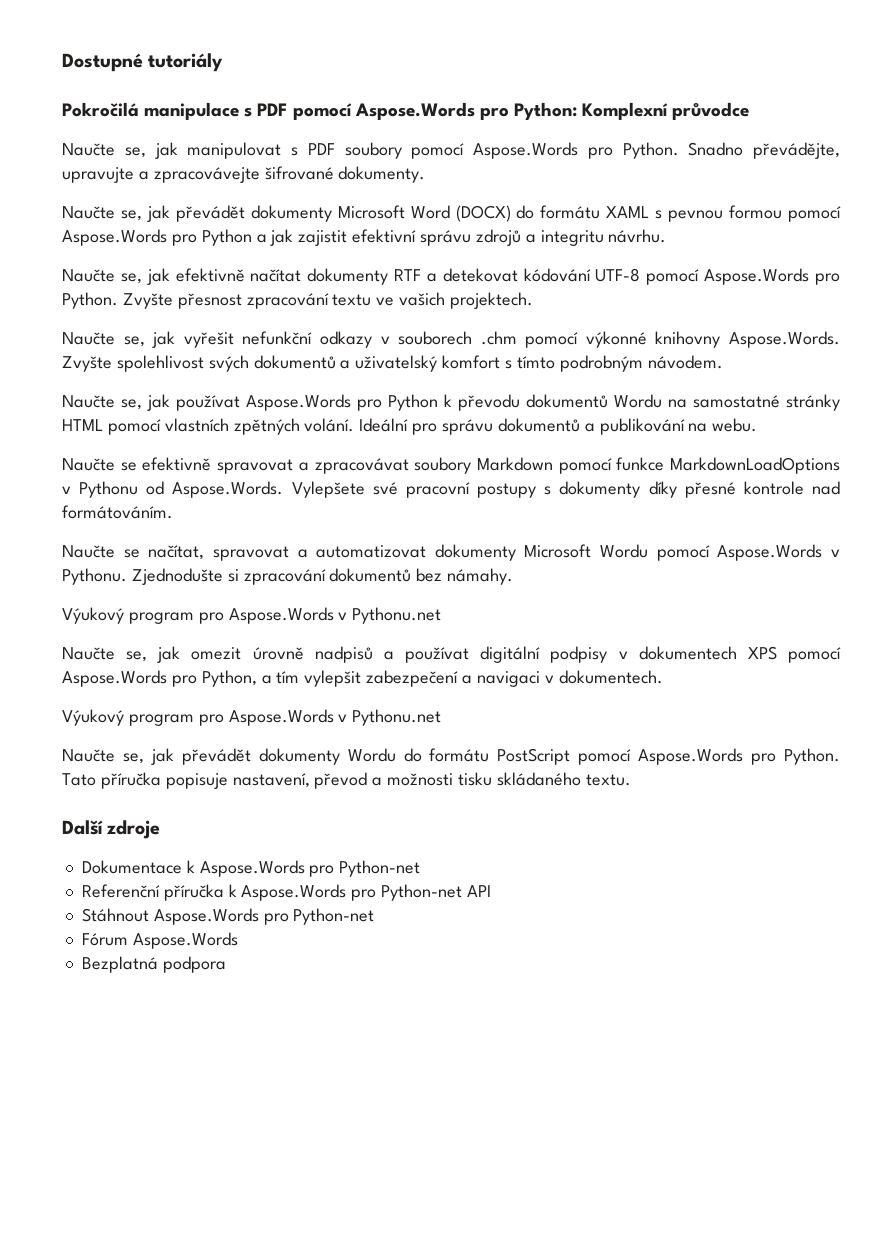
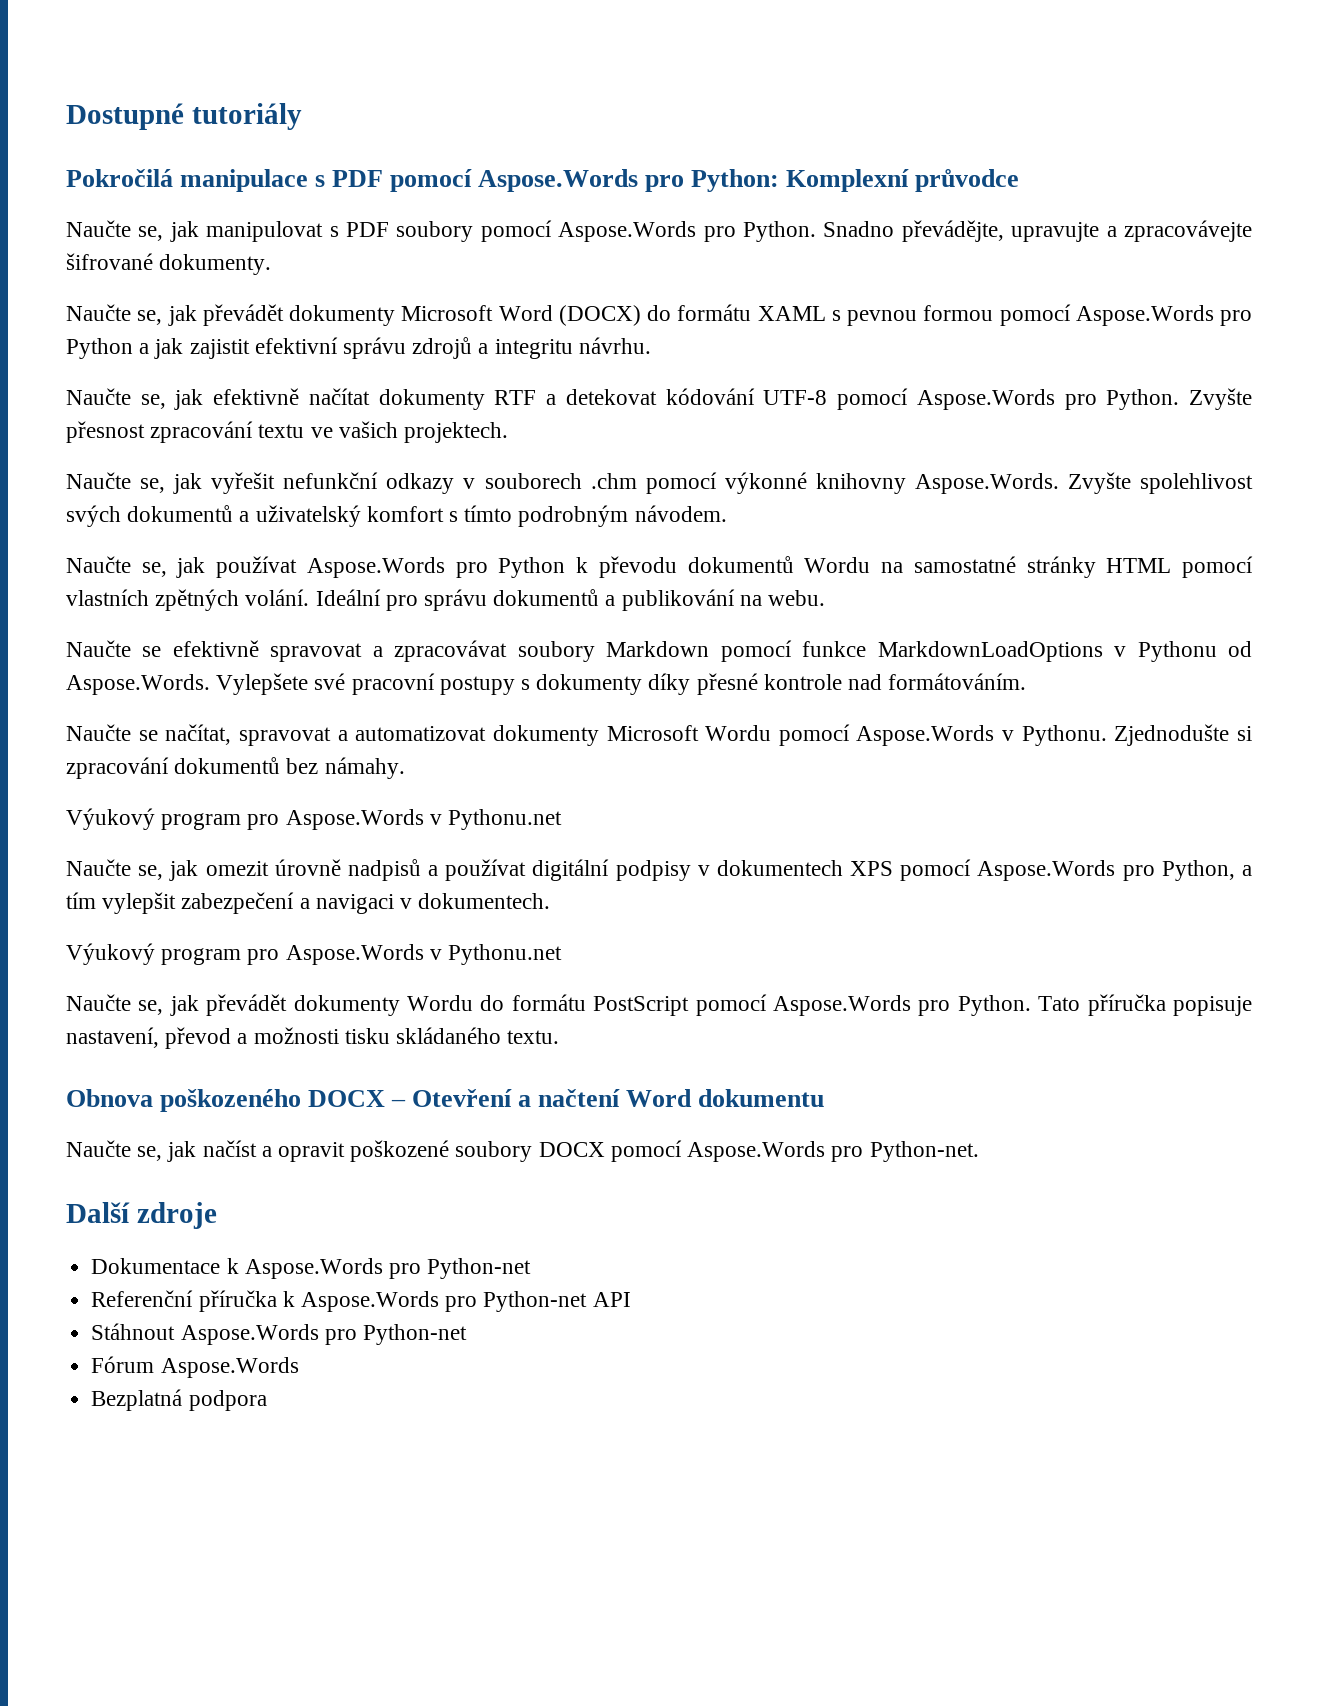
(631, 780) none -> [66,1089,825,1112] [66,1140,979,1162] // Obnova poškozeného DOCX – Otevření a načtení Word dokumentu // Naučte se, jak načíst a opravit poškozené soubory DOCX pomocí Aspose.Words pro Python-net.

